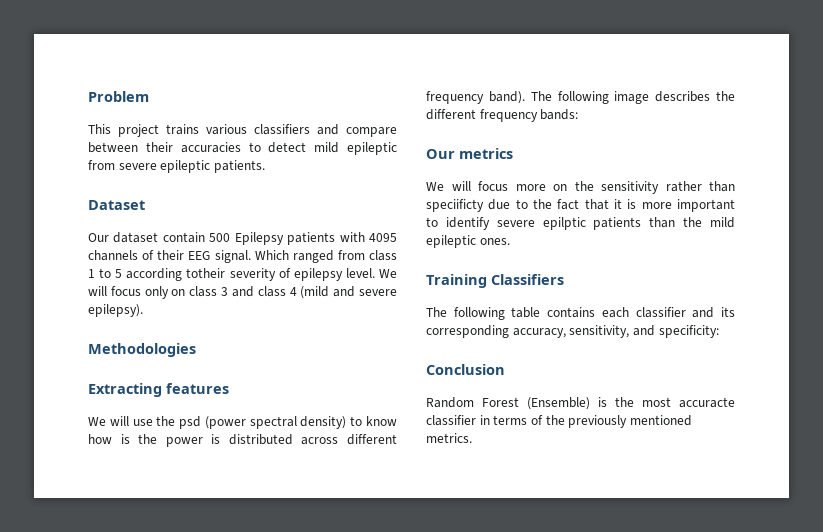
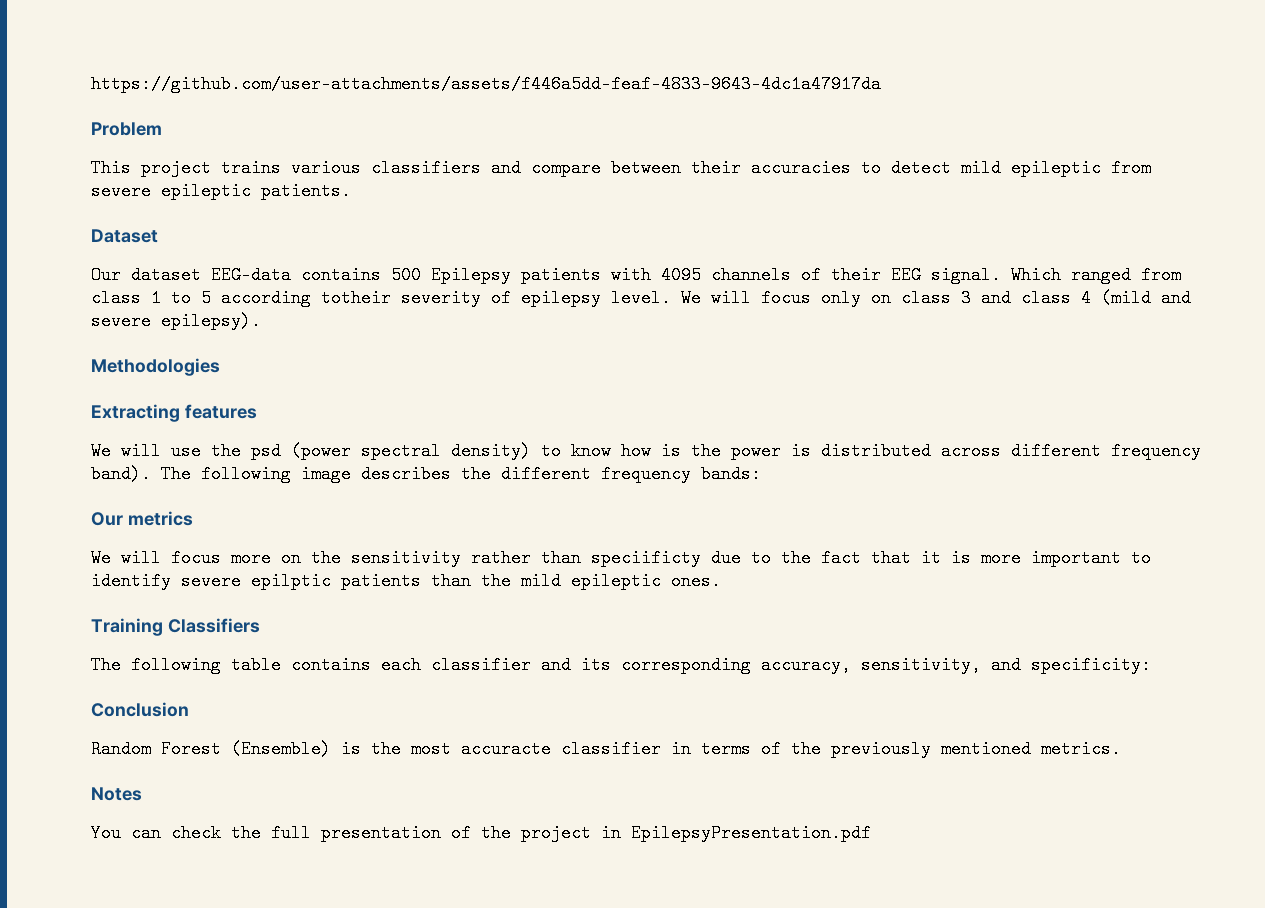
(88, 96) none -> [91,75,881,93] https://github.com/user-attachments/assets/f446a5dd-feaf-4833-9643-4dc1a47917da //
[162,232,205,243] contain -> [211,266,381,284] EEG-data contains
(472, 438) none -> [91,787,142,801] [91,824,871,842] // Notes // You can check the full presentation of the project in EpilepsyPresentation.pdf

